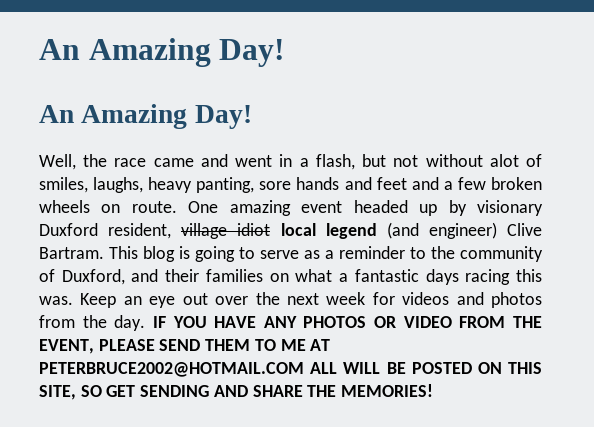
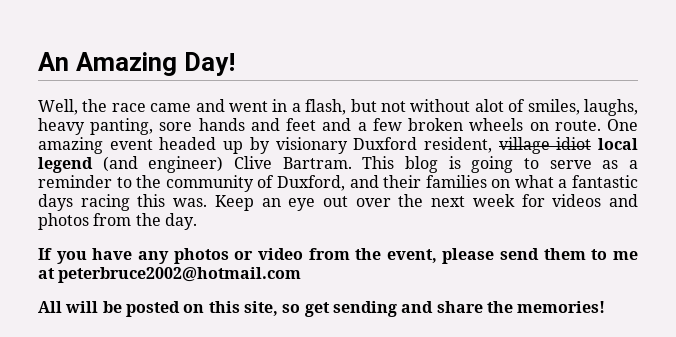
[39,38,285,67] [39,104,252,129] An Amazing Day! // An Amazing Day! -> [38,52,236,76] An Amazing Day!
[152,316,542,328] [39,339,331,354] [39,362,543,377] [39,384,434,400] IF YOU HAVE ANY PHOTOS OR VIDEO FROM THE EVENT, PLEASE SEND THEM TO ME AT PETERBRUCE2002@HOTMAIL.COM ALL WILL BE POSTED ON THIS SITE, SO GET SENDING AND SHARE THE MEMORIES! -> [38,248,638,264] [38,267,302,283] [38,301,606,317] // If you have any photos or video from the event, please send them to me at peterbruce2002@hotmail.com // All will be posted on this site, so get sending and share the memories!

